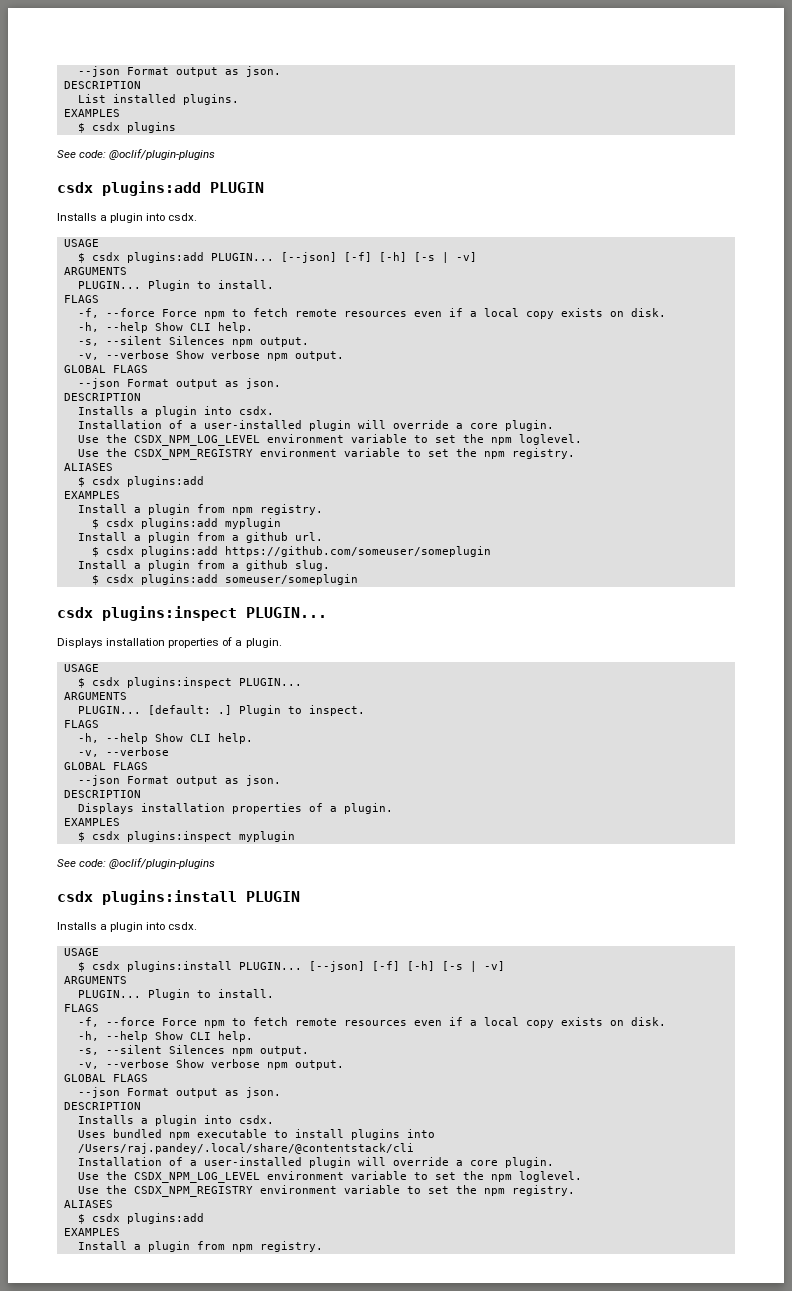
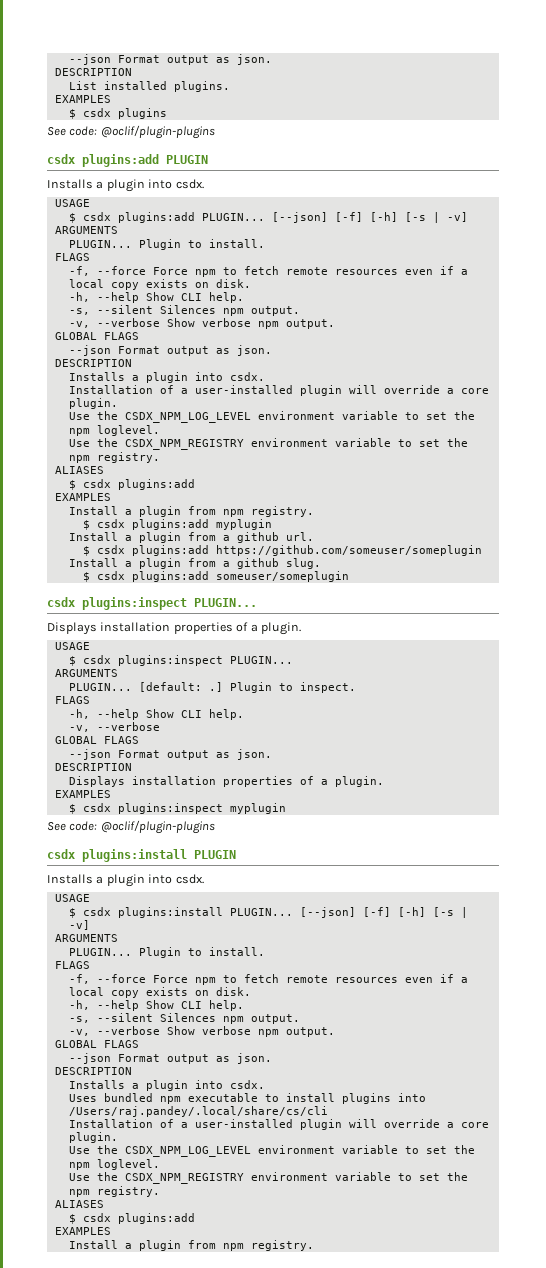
[77,1143,414,1154] /Users/raj.pandey/.local/share/@contentstack/cli -> [68,1106,328,1117] /Users/raj.pandey/.local/share/cs/cli

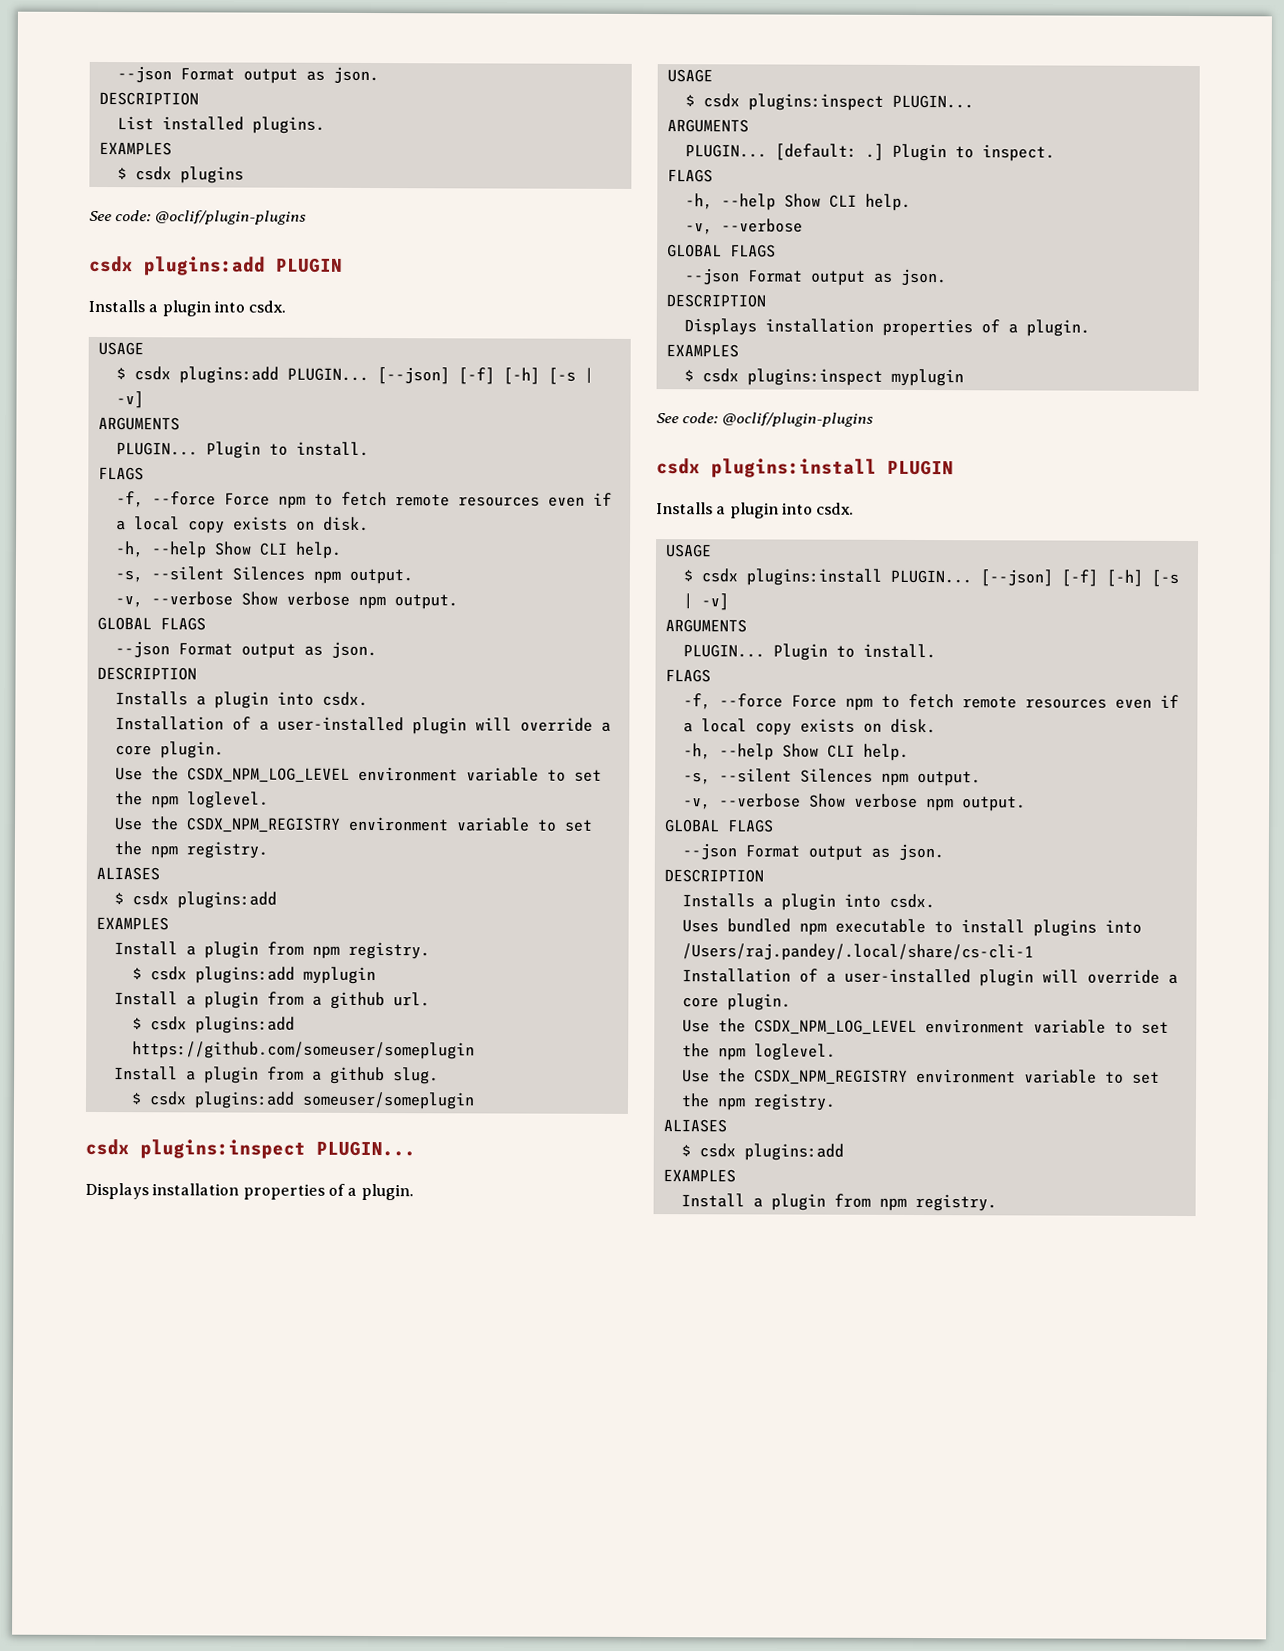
[68,1106,328,1117] /Users/raj.pandey/.local/share/cs/cli -> [681,943,1034,962] /Users/raj.pandey/.local/share/cs-cli-1

